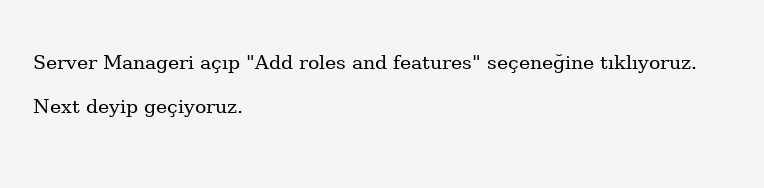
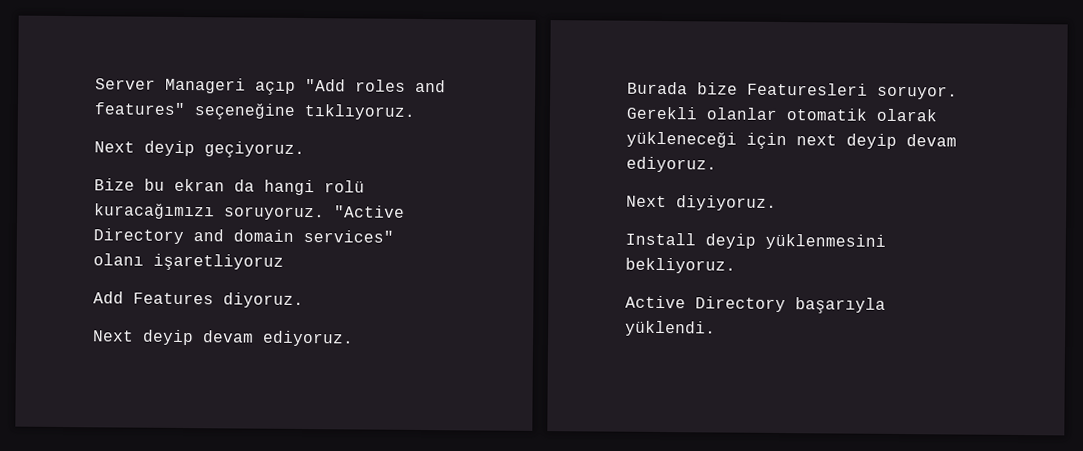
(243, 108) none -> [94,178,365,196] [94,203,405,221] [93,228,394,245] [93,253,284,271] [93,291,304,309] [93,329,354,347] [627,81,958,100] [626,106,937,122] [626,131,957,150] [626,156,717,173] [626,195,777,211] [625,232,886,250] [625,257,736,274] [625,295,886,314] [625,320,716,337] // Bize bu ekran da hangi rolü kuracağımızı soruyoruz. "Active Directory and domain services" olanı işaretliyoruz // Add Features diyoruz. // Next deyip devam ediyoruz. // Burada bize Featuresleri soruyor. Gerekli olanlar otomatik olarak yükleneceği için next deyip devam ediyoruz. // Next diyiyoruz. // Install deyip yüklenmesini bekliyoruz. // Active Directory başarıyla yüklendi.

